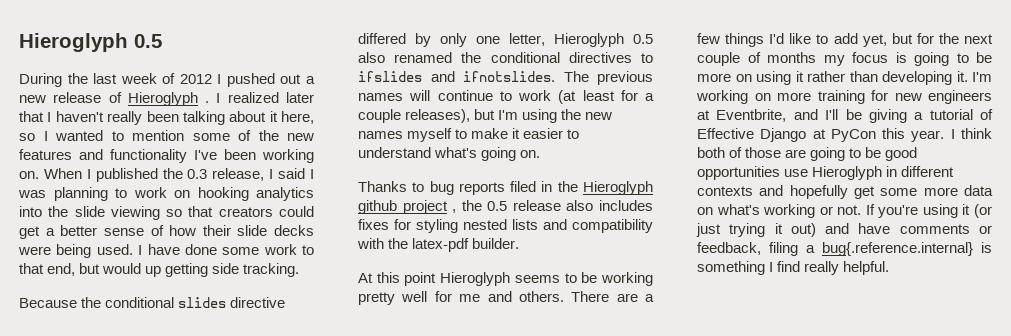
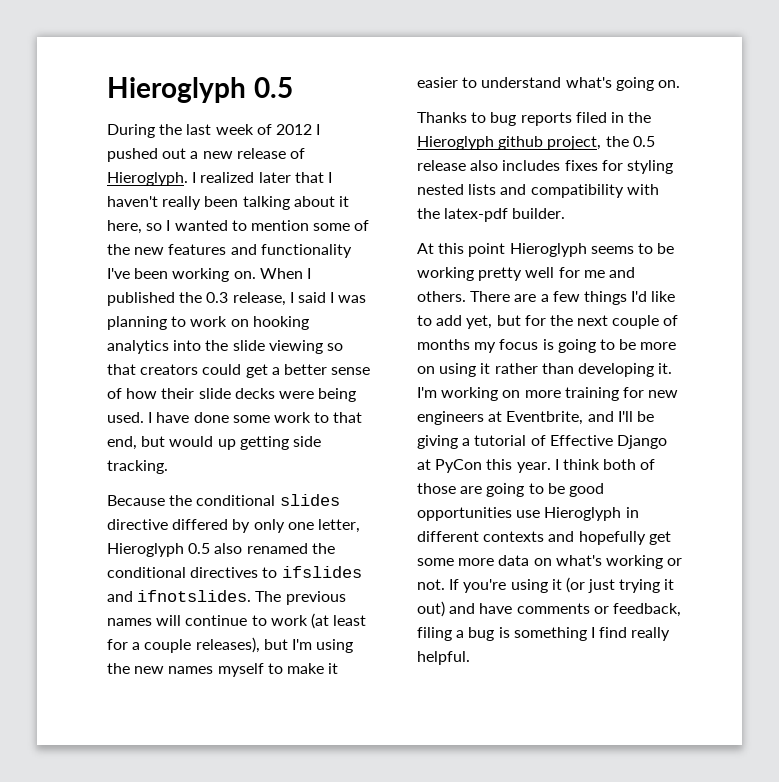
[127,92,210,106] Hieroglyph . -> [107,172,188,186] Hieroglyph.
[402,200,457,214] project , -> [547,136,602,150] project,
[822,242,973,256] bug{.reference.internal} -> [468,627,495,641] bug

